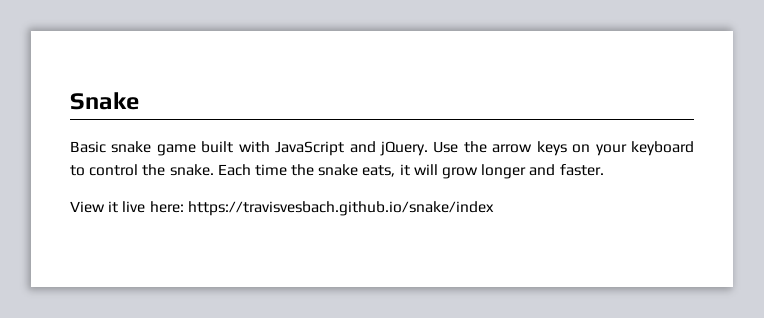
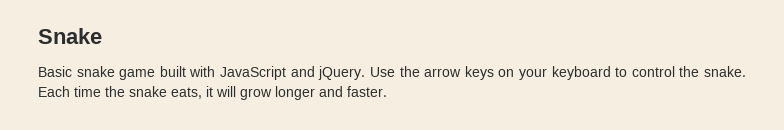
[70,201,494,216] // View it live here: https://travisvesbach.github.io/snake/index -> (387, 91) none

